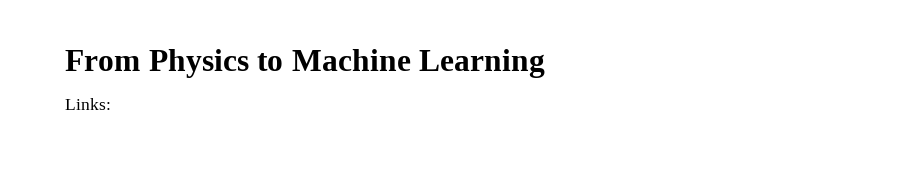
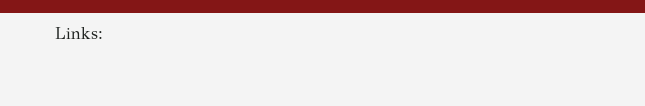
[65,49,546,78] From Physics to Machine Learning // -> (55, 33) none

